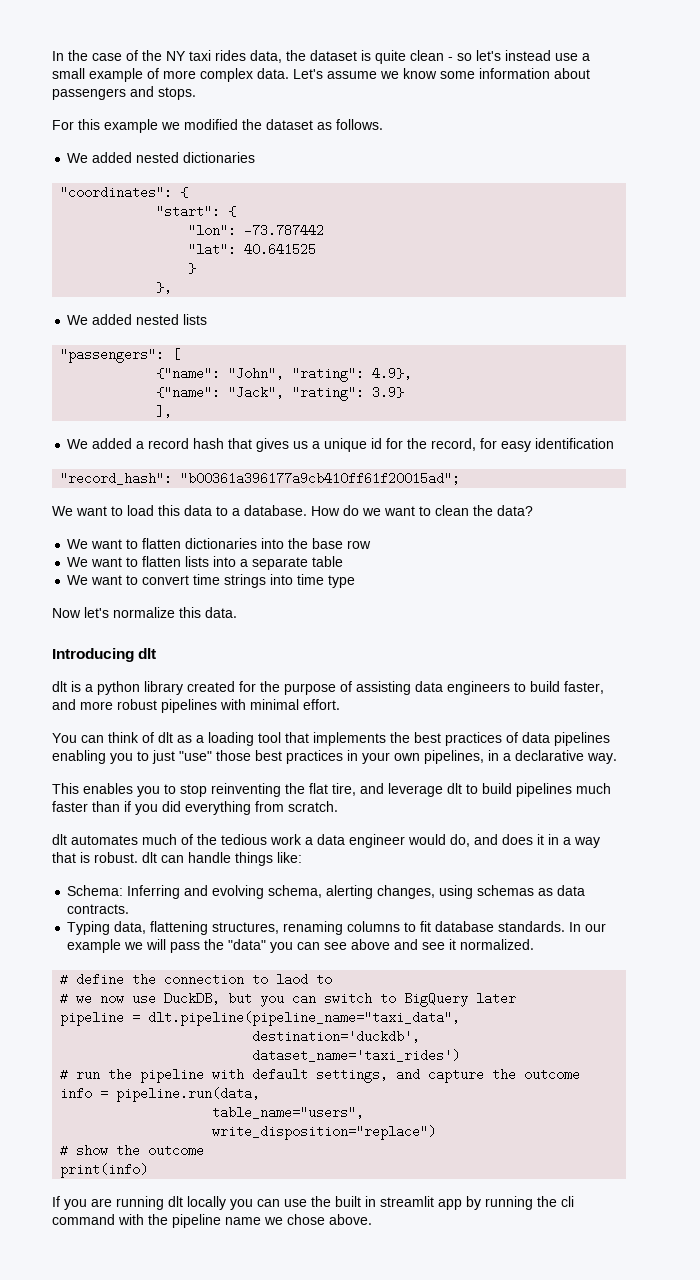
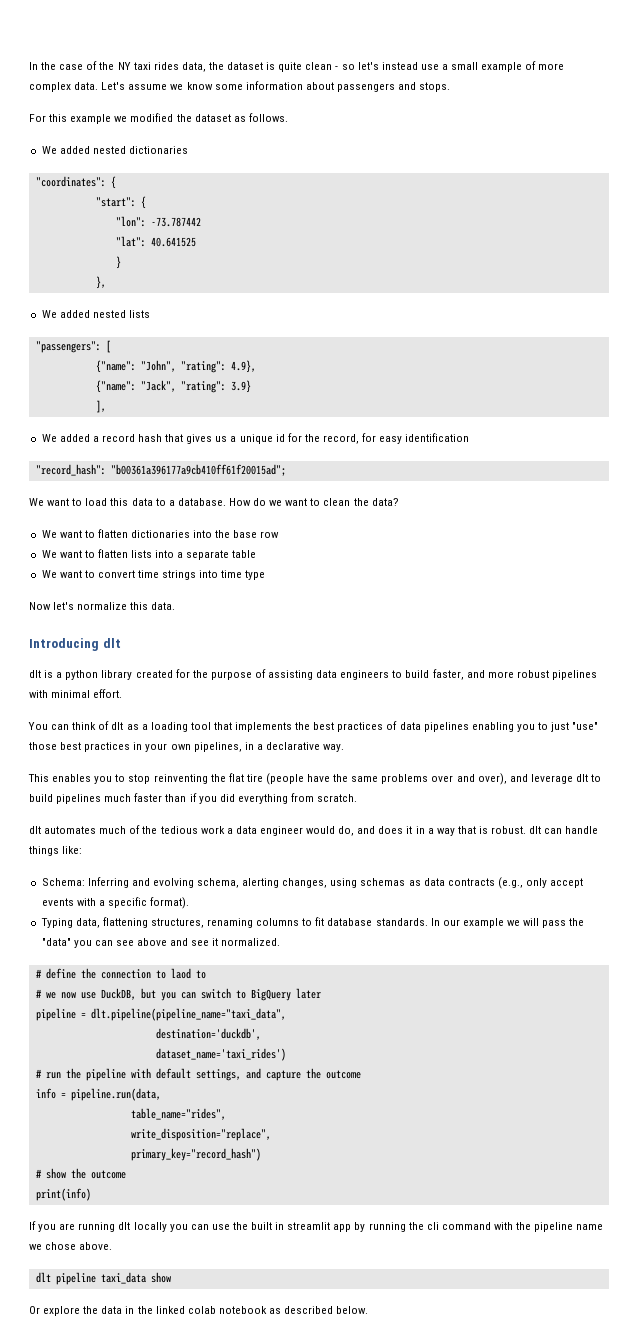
[332,783,356,796] tire, -> [246,773,507,785] tire (people have the same problems over and over),
[67,904,130,914] contracts. -> [447,877,584,889] [41,897,190,909] contracts (e.g., only accept events with a specific format).
[212,1106,365,1119] [212,1125,437,1140] table_name="users", // write_disposition="replace") -> [130,1108,226,1120] [130,1128,271,1141] [130,1148,261,1161] table_name="rides", // write_disposition="replace", // primary_key="record_hash")
(372, 1219) none -> [35,1272,171,1285] [29,1306,369,1316] // dlt pipeline taxi_data show // Or explore the data in the linked colab notebook as described below.

